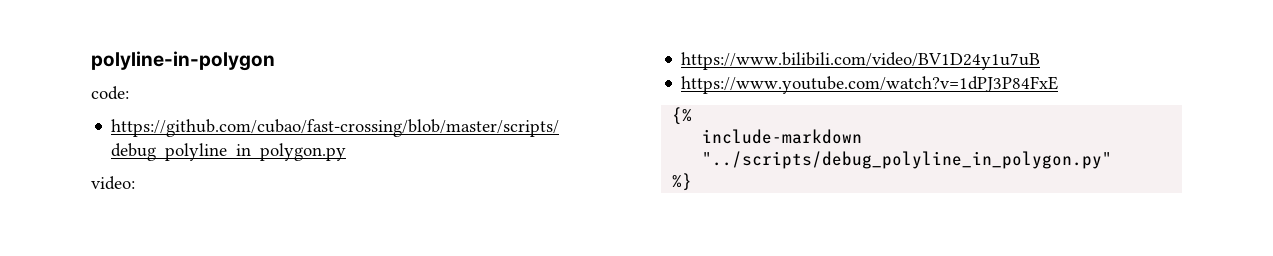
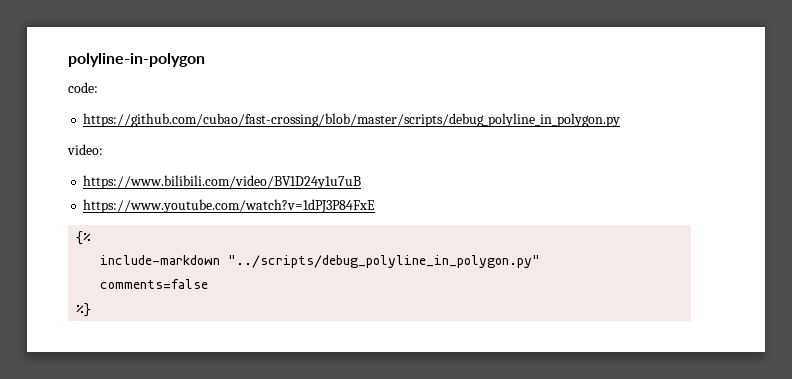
(1113, 160) none -> [100,279,209,289] // comments=false

